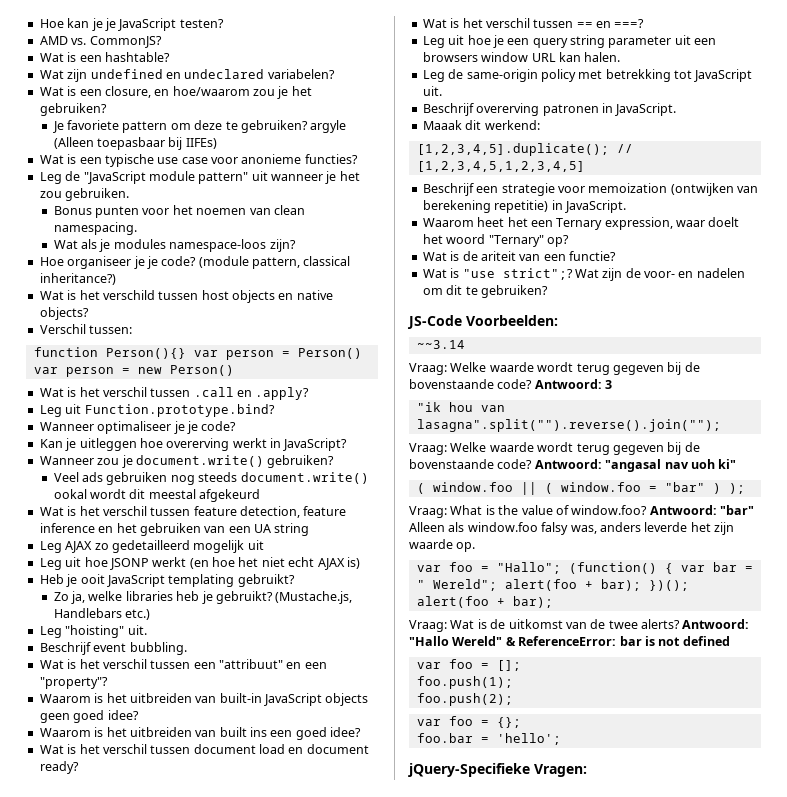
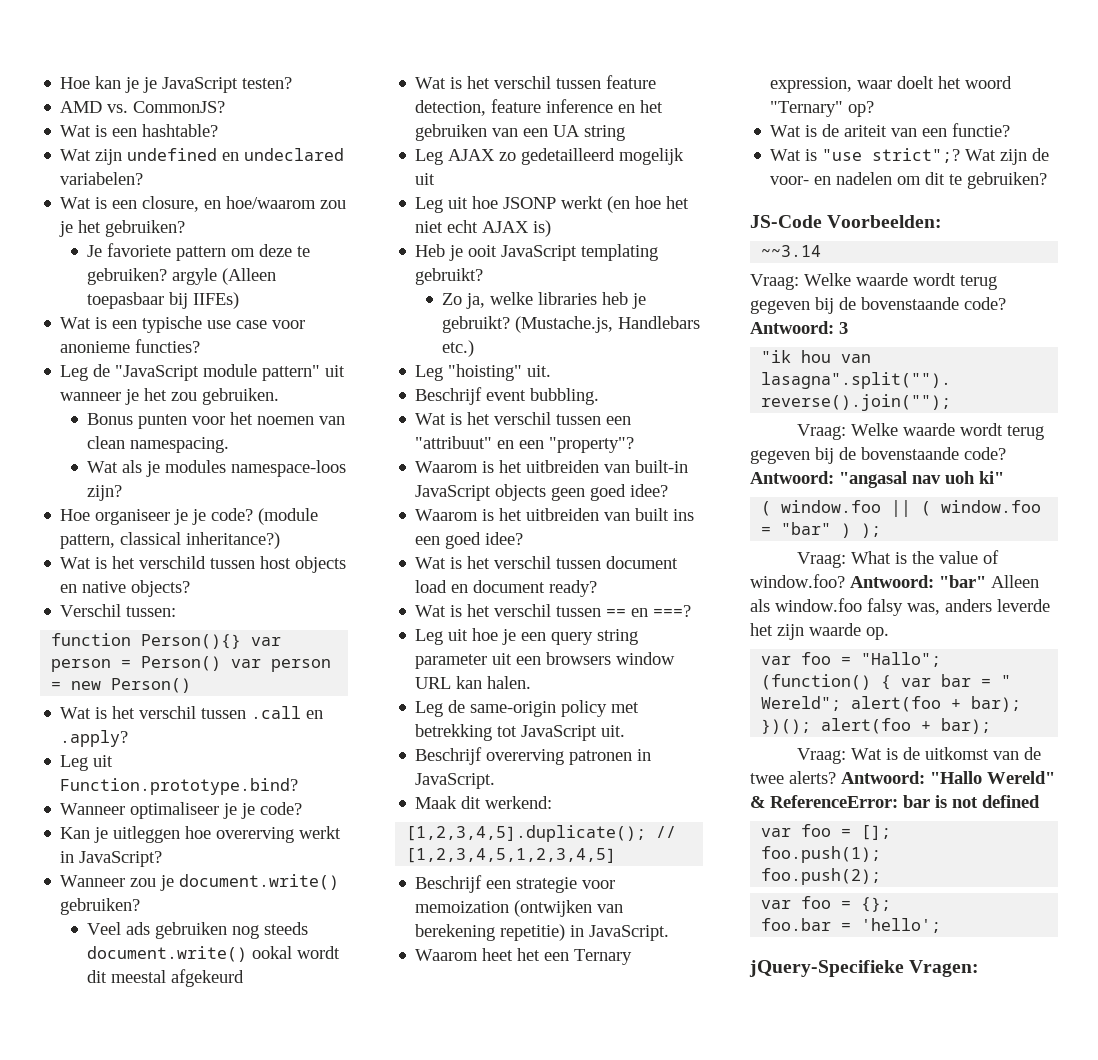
[422,120,462,130] Maaak -> [415,796,458,809] Maak

